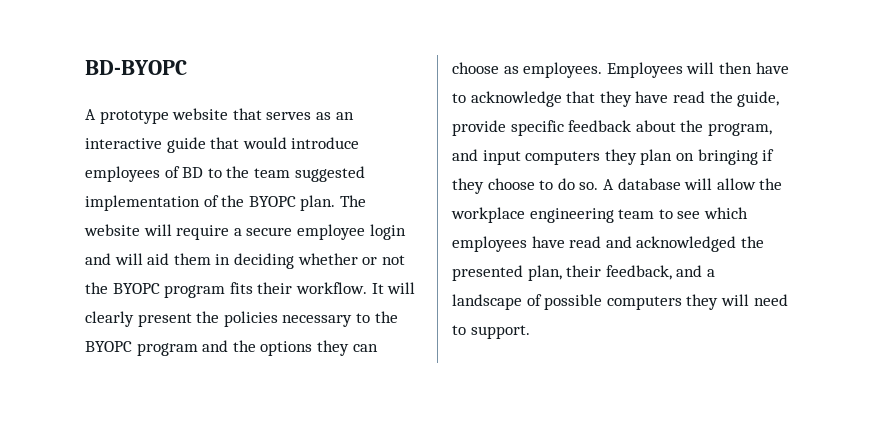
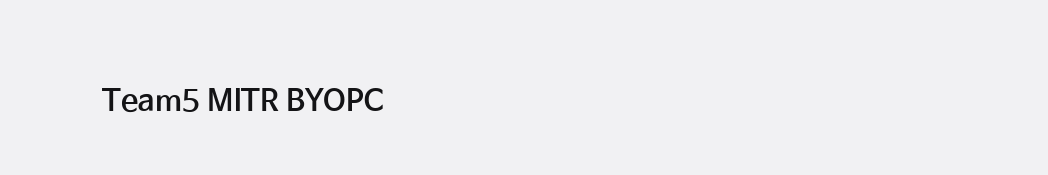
[85,60,187,75] [85,108,354,124] [85,137,360,153] [85,166,365,182] [85,195,366,211] [84,224,406,240] [85,253,405,269] [85,282,416,298] [85,311,398,327] [85,340,378,356] [452,62,789,78] [452,91,780,107] [452,120,772,136] [452,149,775,165] [452,178,783,194] [451,207,748,223] [452,236,764,252] [452,265,715,281] [452,294,788,310] [452,325,530,339] BD-BYOPC // A prototype website that serves as an interactive guide that would introduce employees of BD to the team suggested implementation of the BYOPC plan. The website will require a secure employee login and will aid them in deciding whether or not the BYOPC program fits their workflow. It will clearly present the policies necessary to the BYOPC program and the options they can choose as employees. Employees will then have to acknowledge that they have read the guide, provide specific feedback about the program, and input computers they plan on bringing if they choose to do so. A database will allow the workplace engineering team to see which employees have read and acknowledged the presented plan, their feedback, and a landscape of possible computers they will need to support. -> [102,88,383,113] Team5 MITR BYOPC

